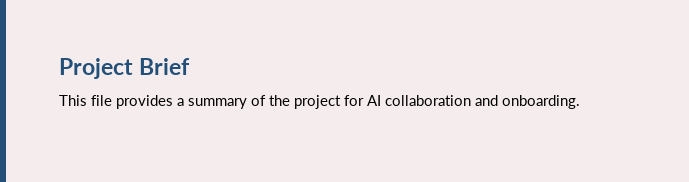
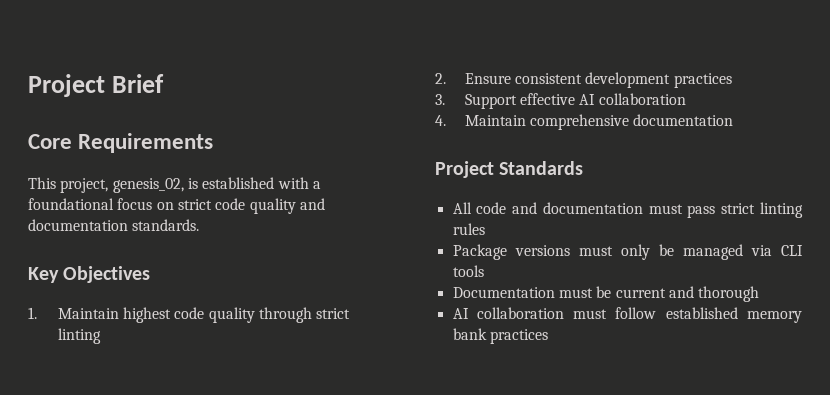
(191, 66) none -> [28,133,214,153] // Core Requirements
[91,95,580,109] file provides a summary of the project for AI collaboration and onboarding. -> [60,177,321,193] [28,198,325,214] [28,219,200,231] [28,266,151,283] [28,307,351,323] [57,328,101,344] [435,72,732,88] [435,93,686,109] [435,114,734,130] [435,161,584,178] [452,202,803,218] [452,223,485,235] [452,244,803,260] [452,265,484,277] [452,286,760,302] [452,307,802,323] [452,328,548,344] project, genesis_02, is established with a foundational focus on strict code quality and documentation standards. // Key Objectives // 1. Maintain highest code quality through strict linting // 2. Ensure consistent development practices // 3. Support effective AI collaboration // 4. Maintain comprehensive documentation // Project Standards // All code and documentation must pass strict linting rules // Package versions must only be managed via CLI tools // Documentation must be current and thorough // AI collaboration must follow established memory bank practices

